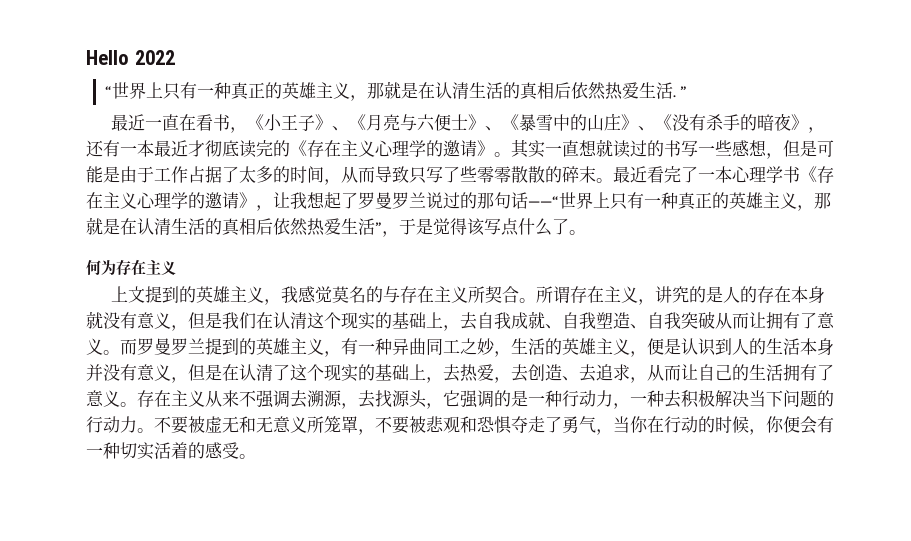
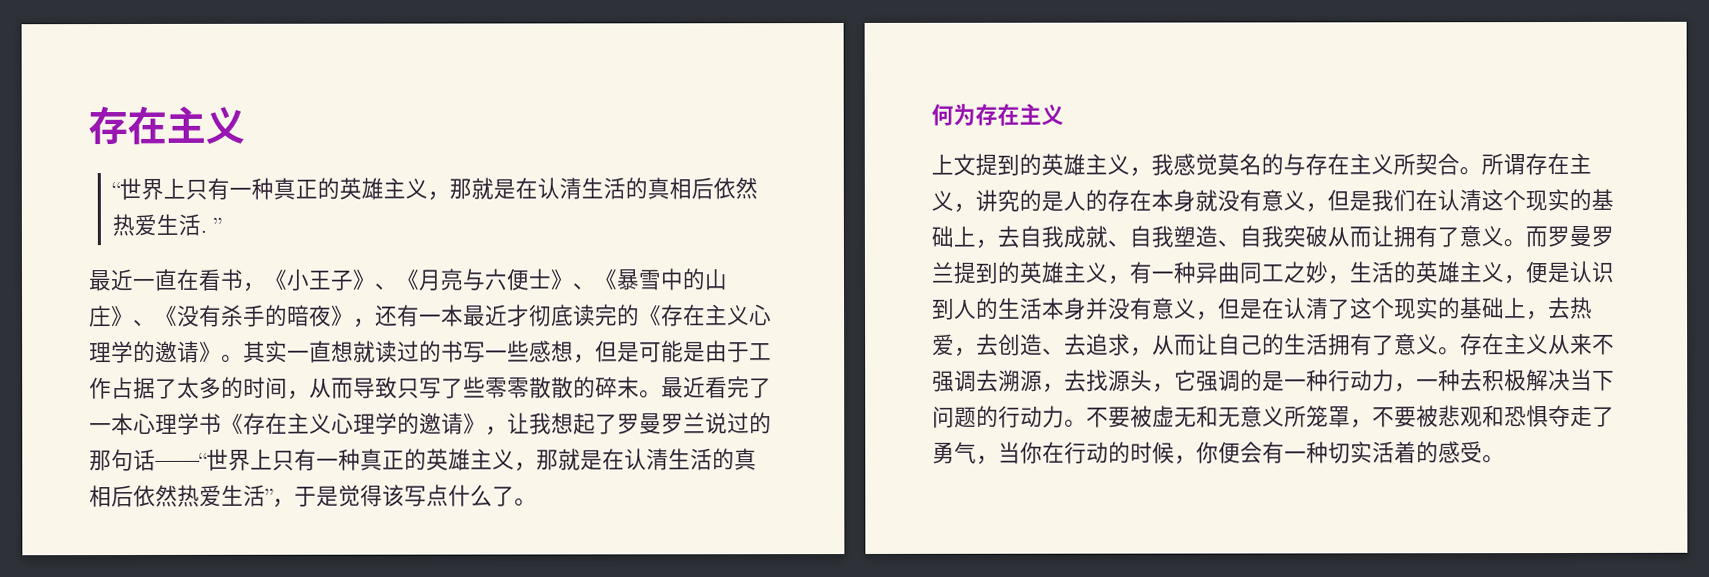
[86,50,175,65] Hello 2022 -> [88,105,245,146] 存在主义

